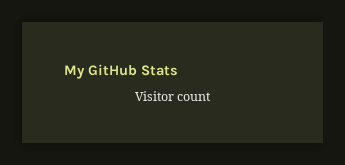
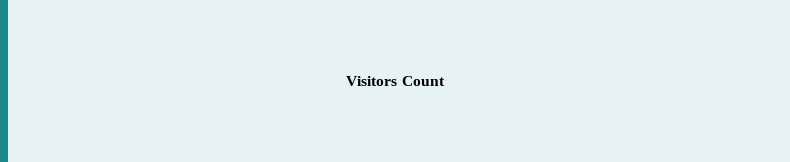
[64,64,178,79] [134,91,212,101] My GitHub Stats // Visitor count -> [346,76,445,86] Visitors Count

